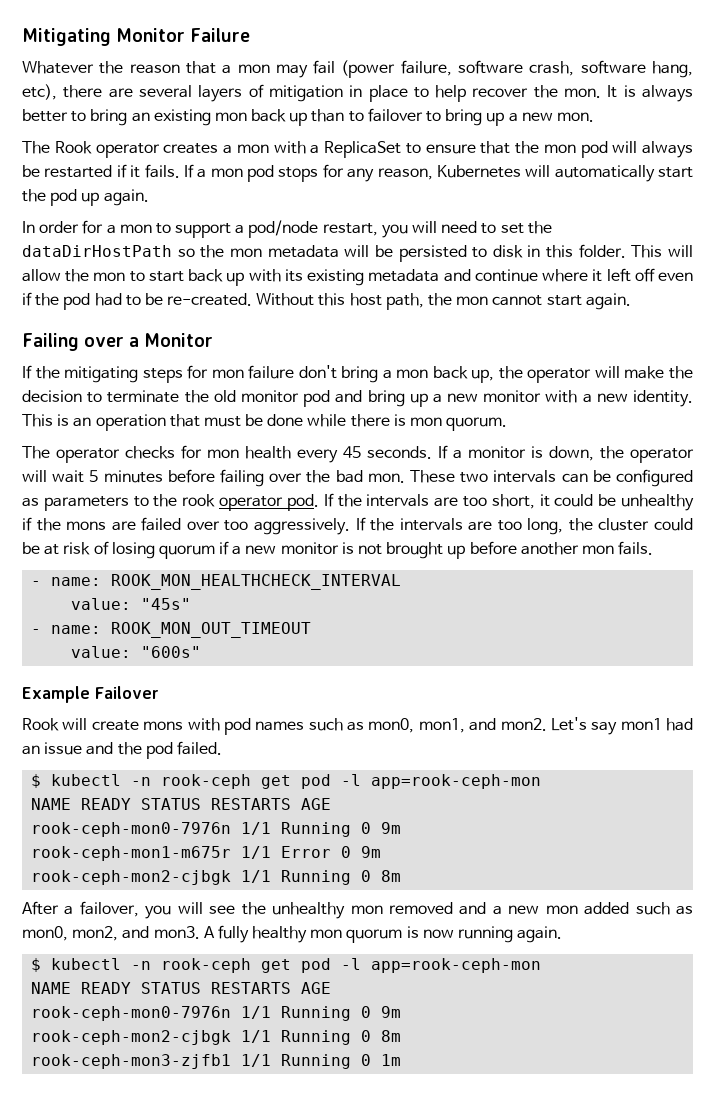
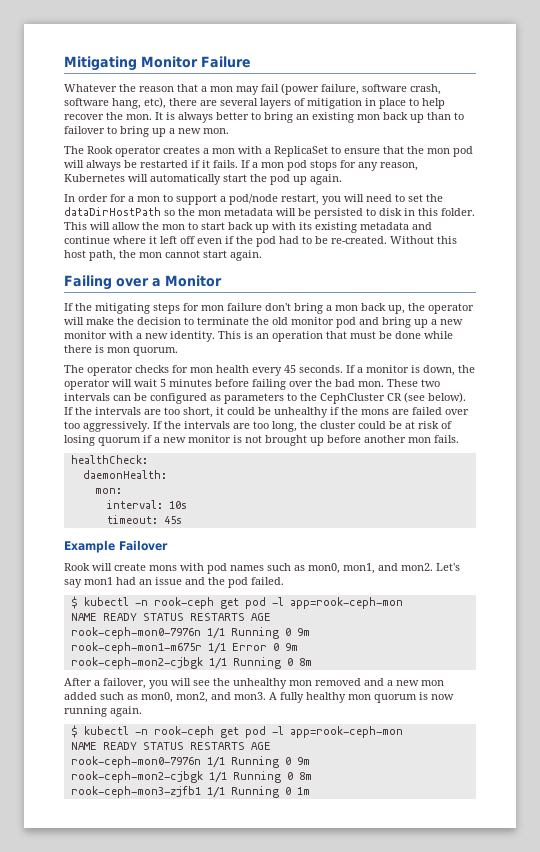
[182,494,319,511] rook operator pod. -> [320,392,466,404] CephCluster CR (see below).
[31,574,402,590] [71,598,192,610] [31,622,312,638] [71,646,202,658] - name: ROOK_MON_HEALTHCHECK_INTERVAL // value: "45s" // - name: ROOK_MON_OUT_TIMEOUT // value: "600s" -> [70,455,148,464] [82,470,167,479] [94,488,122,494] [106,500,187,509] [106,515,182,524] healthCheck: // daemonHealth: // mon: // interval: 10s // timeout: 45s

